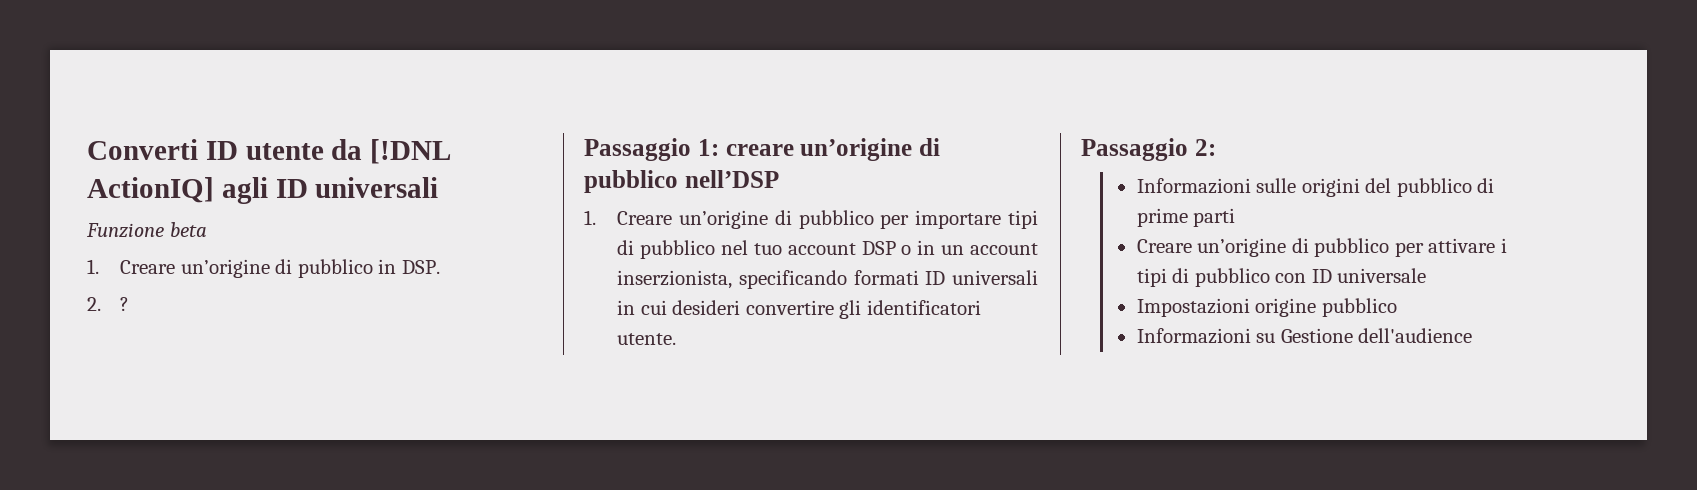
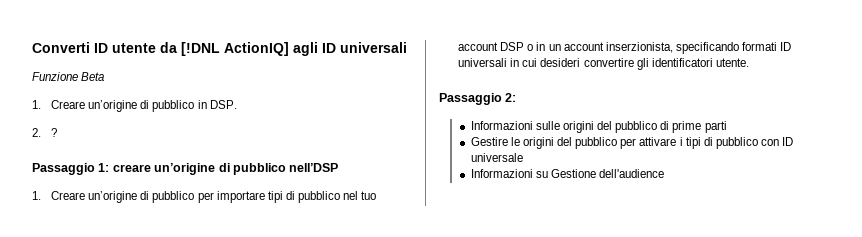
[169,222,207,237] beta -> [81,72,105,81] Beta
[1136,238,1309,257] Creare un’origine di -> [470,137,573,149] Gestire le origini del
[1136,298,1397,317] // Impostazioni origine pubblico -> (523, 157) none

